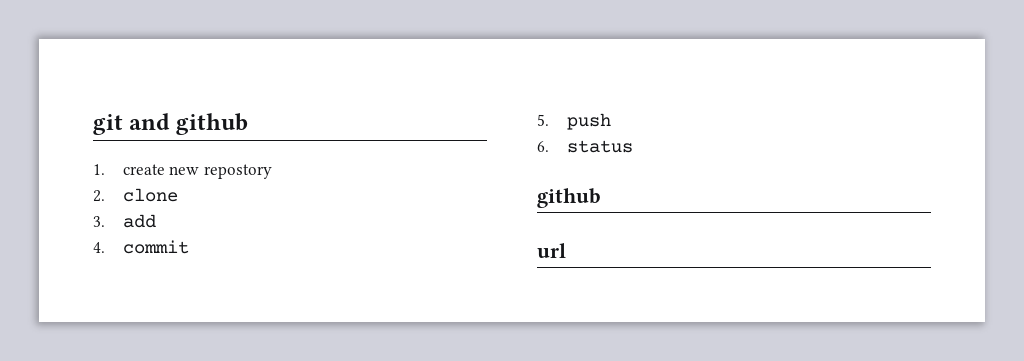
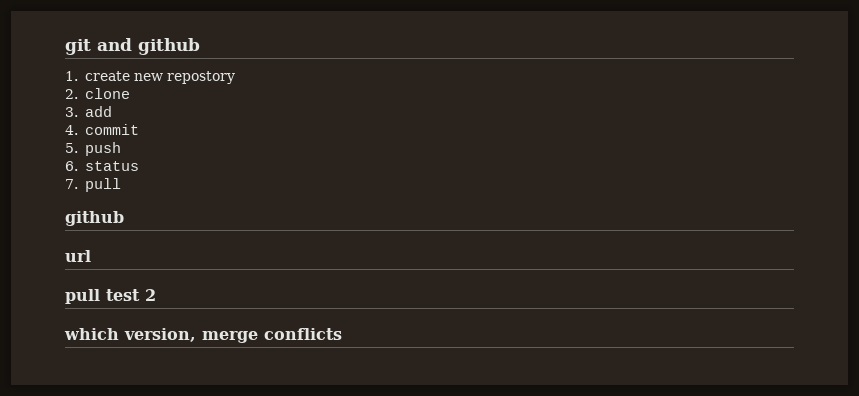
(633, 146) none -> [65,178,121,192] // 7. pull
(566, 250) none -> [65,289,156,304] [64,328,342,343] // pull test 2 // which version, merge conflicts

